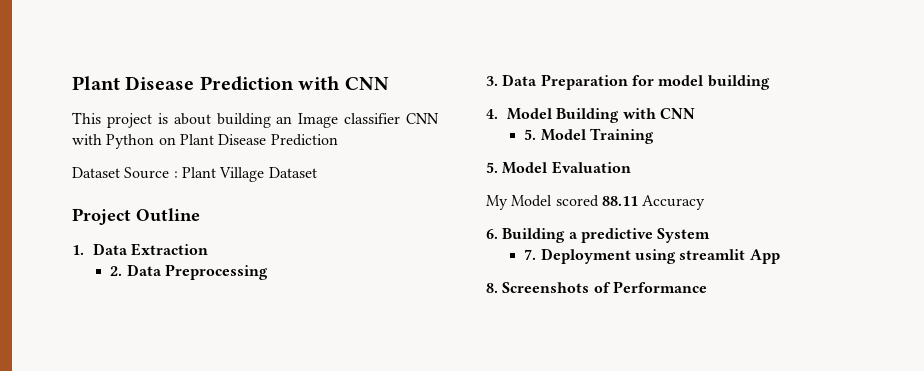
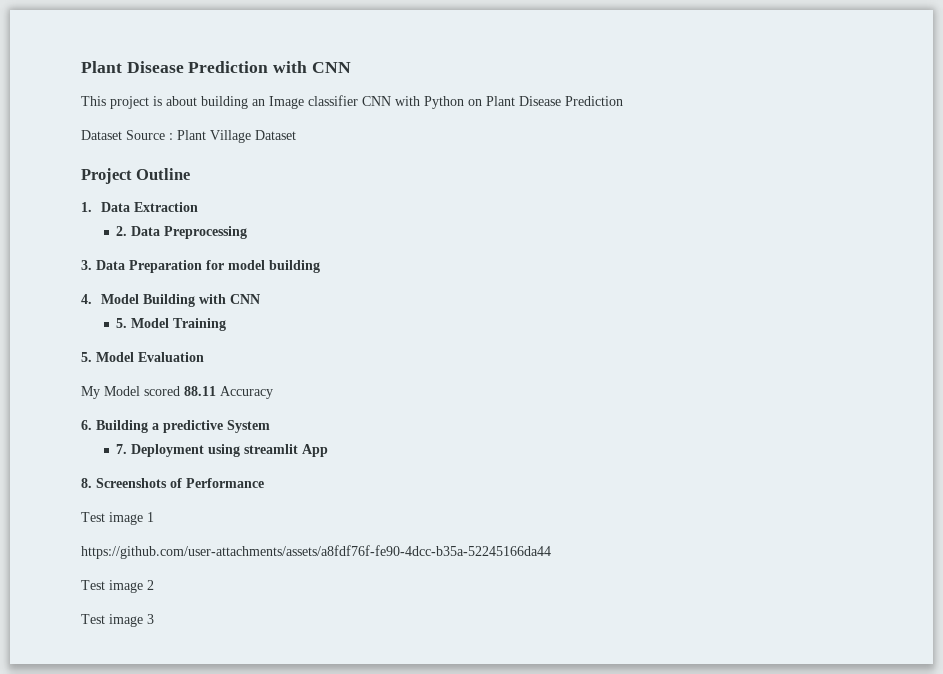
(707, 287) none -> [81,512,154,525] [81,545,551,559] [81,580,154,593] [81,614,154,627] // Test image 1 // https://github.com/user-attachments/assets/a8fdf76f-fe90-4dcc-b35a-52245166da44 // Test image 2 // Test image 3

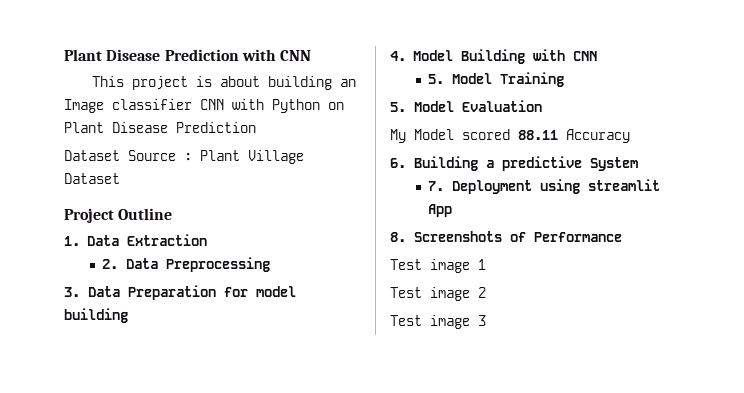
[81,545,551,559] // https://github.com/user-attachments/assets/a8fdf76f-fe90-4dcc-b35a-52245166da44 -> (486, 264) none

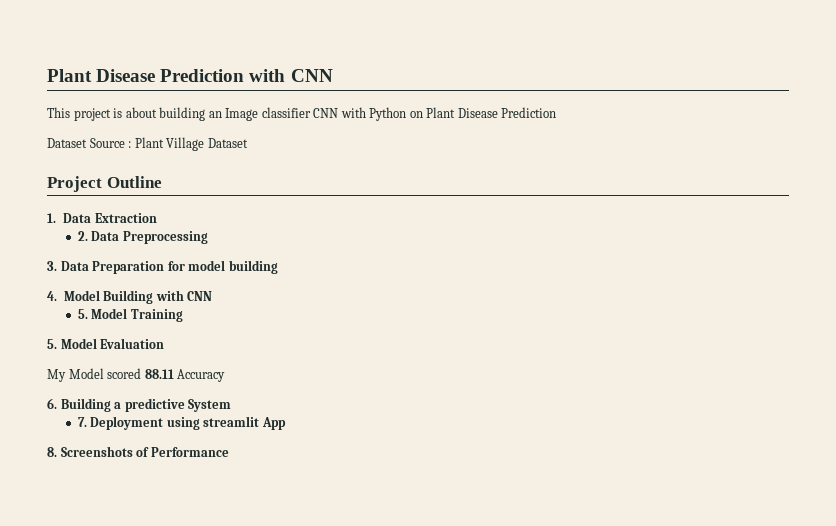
[390,259,486,273] [390,287,486,301] [390,315,486,329] // Test image 1 // Test image 2 // Test image 3 -> (229, 452) none

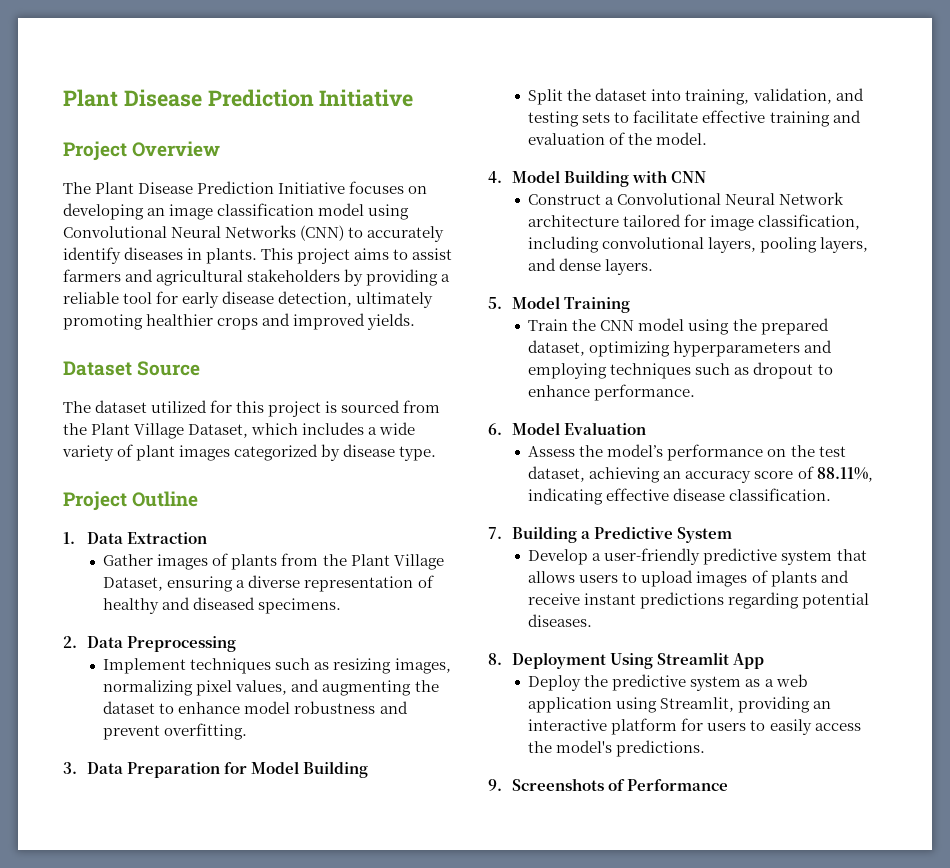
[47,69,333,82] [47,107,557,121] [47,137,248,151] Plant Disease Prediction with CNN // This project is about building an Image classifier CNN with Python on Plant Disease Prediction // Dataset Source : Plant Village Dataset -> [63,89,414,107] [63,141,221,161] [63,181,428,194] [63,203,410,220] [63,225,445,242] [63,247,453,264] [63,269,451,286] [63,291,434,308] [63,313,416,330] [63,361,201,376] [63,400,441,417] [63,422,416,439] [62,444,437,461] Plant Disease Prediction Initiative // Project Overview // The Plant Disease Prediction Initiative focuses on developing an image classification model using Convolutional Neural Networks (CNN) to accurately identify diseases in plants. This project aims to assist farmers and agricultural stakeholders by providing a reliable tool for early disease detection, ultimately promoting healthier crops and improved yields. // Dataset Source // The dataset utilized for this project is sourced from the Plant Village Dataset, which includes a wide variety of plant images categorized by disease type.
[77,231,208,244] [47,260,278,274] 2. Data Preprocessing // 3. Data Preparation for model building -> [103,553,444,570] [103,575,434,592] [103,597,342,614] [63,636,236,652] [103,658,451,674] [103,679,439,696] [103,701,408,714] [103,723,248,740] [63,761,368,778] [528,88,864,105] [528,110,861,127] [528,132,708,145] Gather images of plants from the Plant Village Dataset, ensuring a diverse representation of healthy and diseased specimens. // 2. Data Preprocessing // Implement techniques such as resizing images, normalizing pixel values, and augmenting the dataset to enhance model robustness and prevent overfitting. // 3. Data Preparation for Model Building // Split the dataset into training, validation, and testing sets to facilitate effective training and evaluation of the model.
[77,308,183,322] [47,338,165,349] [47,368,226,382] [47,398,57,409] 5. Model Training // 5. Model Evaluation // My Model scored 88.11 Accuracy // 6. -> [528,192,845,205] [528,214,861,231] [528,236,869,253] [528,258,654,275] [488,296,630,313] [528,318,829,335] [528,340,833,357] [528,362,833,379] [528,384,696,401] [488,422,646,435] [528,444,846,461] [528,466,873,483] [528,488,832,505] [488,527,502,539] Construct a Convolutional Neural Network architecture tailored for image classification, including convolutional layers, pooling layers, and dense layers. // 5. Model Training // Train the CNN model using the prepared dataset, optimizing hyperparameters and employing techniques such as dropout to enhance performance. // 6. Model Evaluation // Assess the model’s performance on the test dataset, achieving an accuracy score of 88.11%, indicating effective disease classification. // 7.
[124,398,185,412] predictive -> [593,527,673,539] Predictive
[77,416,286,430] [47,447,57,457] 7. Deployment using streamlit App // 8. -> [528,548,867,565] [528,570,849,587] [528,592,870,609] [528,614,593,627] [488,652,764,669] [528,674,808,691] [528,696,832,713] [528,718,861,735] [528,740,706,757] [488,779,502,791] Develop a user-friendly predictive system that allows users to upload images of plants and receive instant predictions regarding potential diseases. // 8. Deployment Using Streamlit App // Deploy the predictive system as a web application using Streamlit, providing an interactive platform for users to easily access the model's predictions. // 9.

